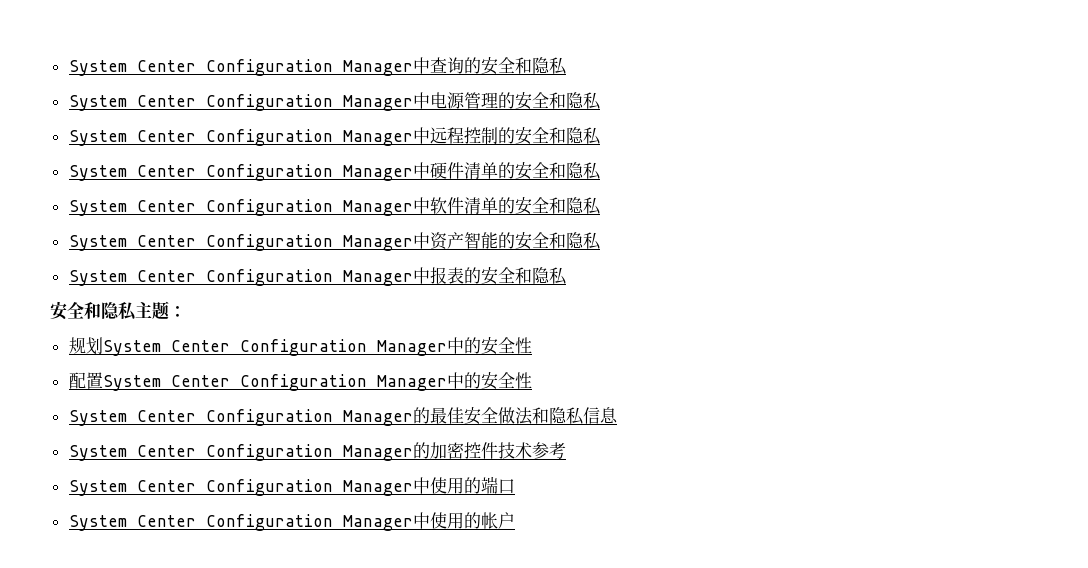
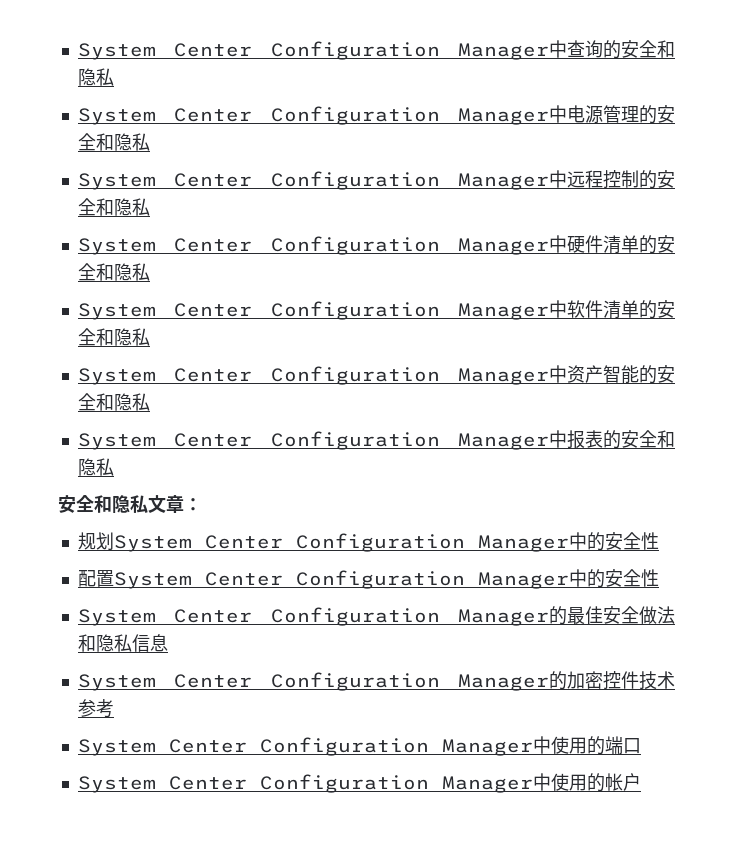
[135,301,169,320] 主题 -> [148,495,184,513] 文章

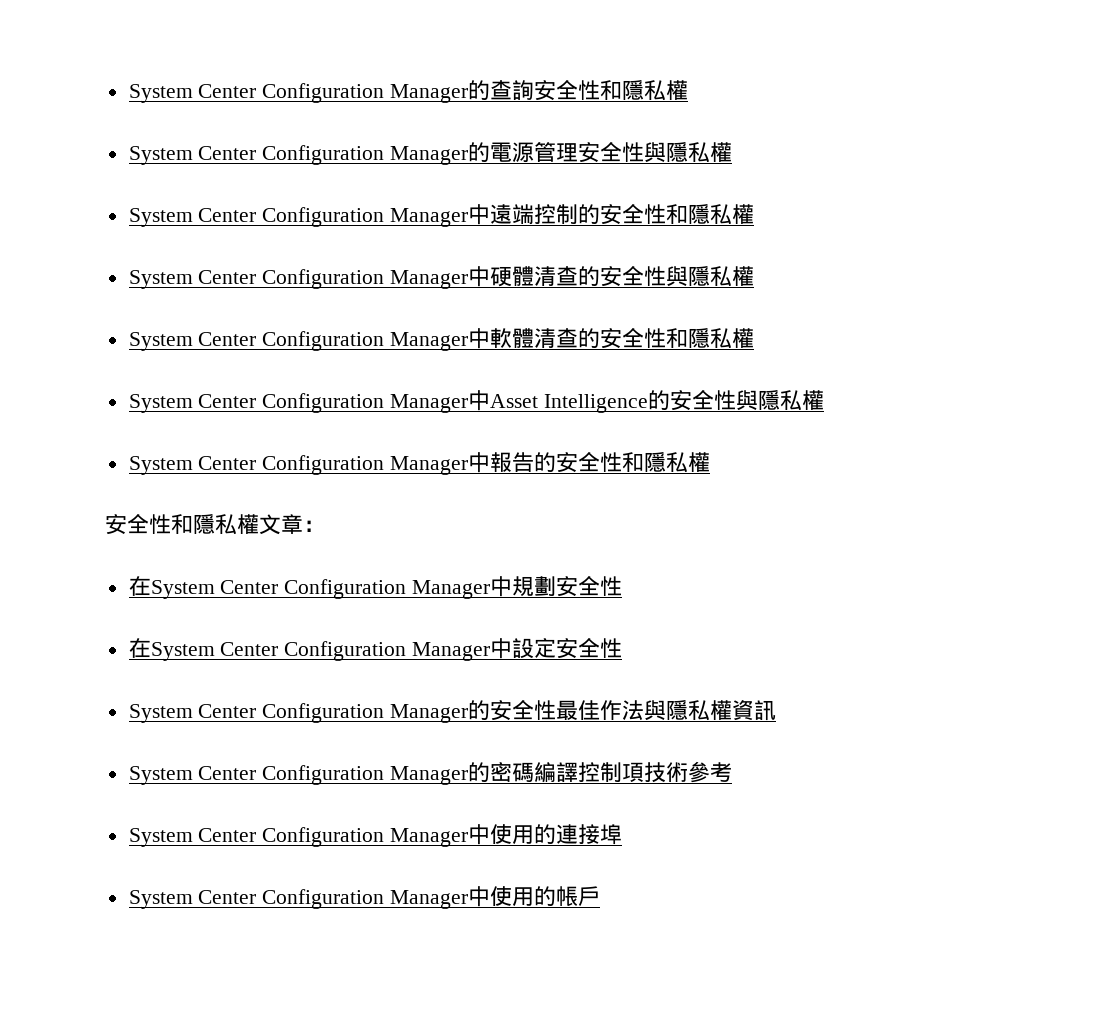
[77,40,675,60] [77,68,114,86] [77,105,675,125] [77,133,150,151] [77,170,603,190] System Center Configuration Manager中查询的安全和隐私 // System Center Configuration Manager中电源管理的安全和隐私 // System Center Configuration Manager中远程 -> [128,80,689,103] [128,142,733,165] [128,204,535,227] System Center Configuration Manager的查詢安全性和隱私權 // System Center Configuration Manager的電源管理安全性與隱私權 // System Center Configuration Manager中遠端
[95,198,150,216] 和隐私 -> [644,204,755,225] 性和隱私權
[585,235,675,254] [77,263,150,281] [77,300,675,320] [77,328,150,346] [77,365,675,385] [77,393,150,411] [77,430,675,450] [77,458,114,476] [58,495,148,513] 件清单的安全和隐私 // System Center Configuration Manager中软件清单的安全和隐私 // System Center Configuration Manager中资产智能的安全和隐私 // System Center Configuration Manager中报表的安全和隐私 // 安全和隐私 -> [512,266,755,287] [128,328,755,351] [128,390,824,413] [128,452,711,475] [105,514,259,535] 體清查的安全性與隱私權 // System Center Configuration Manager中軟體清查的安全性和隱私權 // System Center Configuration Manager中Asset Intelligence的安全性與隱私權 // System Center Configuration Manager中報告的安全性和隱私權 // 安全性和隱私權
[77,532,659,552] [77,569,605,589] 规划System Center Configuration Manager中的安全性 // 配置System Center Configuration Manager中的 -> [128,576,623,599] [128,638,557,661] 在System Center Configuration Manager中規劃安全性 // 在System Center Configuration Manager中設定
[567,606,675,624] [77,634,168,652] [77,671,675,691] [77,699,96,717] 最佳安全做法和隐私信息 // System Center Configuration Manager的加密控件技术参 -> [490,700,777,721] [128,761,711,785] 安全性最佳作法與隱私權資訊 // System Center Configuration Manager的密碼編譯控制項技術參
[604,736,641,754] [77,773,641,793] 端口 // System Center Configuration Manager中使用的帐户 -> [556,824,623,845] [128,886,601,909] 連接埠 // System Center Configuration Manager中使用的帳戶

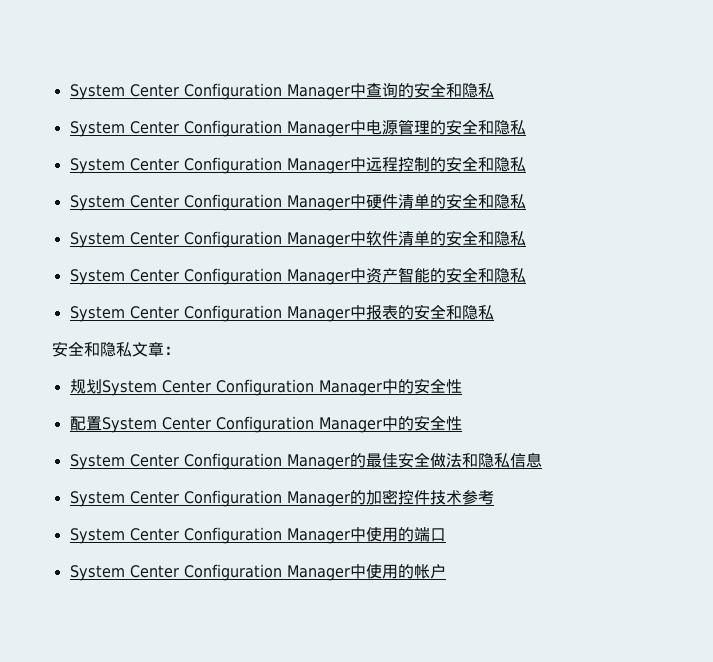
[128,80,689,103] [128,142,733,165] [128,204,535,227] System Center Configuration Manager的查詢安全性和隱私權 // System Center Configuration Manager的電源管理安全性與隱私權 // System Center Configuration Manager中遠端 -> [69,82,494,100] [69,119,526,137] [69,157,398,174] System Center Configuration Manager中查询的安全和隐私 // System Center Configuration Manager中电源管理的安全和隐私 // System Center Configuration Manager中远程
[644,204,755,225] 性和隱私權 -> [477,157,526,172] 和隐私
[512,266,755,287] [128,328,755,351] [128,390,824,413] [128,452,711,475] [105,514,259,535] 體清查的安全性與隱私權 // System Center Configuration Manager中軟體清查的安全性和隱私權 // System Center Configuration Manager中Asset Intelligence的安全性與隱私權 // System Center Configuration Manager中報告的安全性和隱私權 // 安全性和隱私權 -> [381,193,526,209] [69,230,526,248] [69,267,526,285] [69,304,494,322] [52,341,132,357] 件清单的安全和隐私 // System Center Configuration Manager中软件清单的安全和隐私 // System Center Configuration Manager中资产智能的安全和隐私 // System Center Configuration Manager中报表的安全和隐私 // 安全和隐私
[128,576,623,599] [128,638,557,661] 在System Center Configuration Manager中規劃安全性 // 在System Center Configuration Manager中設定 -> [69,378,462,396] [69,416,414,433] 规划System Center Configuration Manager中的安全性 // 配置System Center Configuration Manager中的
[490,700,777,721] [128,761,711,785] 安全性最佳作法與隱私權資訊 // System Center Configuration Manager的密碼編譯控制項技術參 -> [365,452,542,468] [69,489,478,507] 最佳安全做法和隐私信息 // System Center Configuration Manager的加密控件技术参
[556,824,623,845] [128,886,601,909] 連接埠 // System Center Configuration Manager中使用的帳戶 -> [413,527,446,542] [69,564,446,581] 端口 // System Center Configuration Manager中使用的帐户

